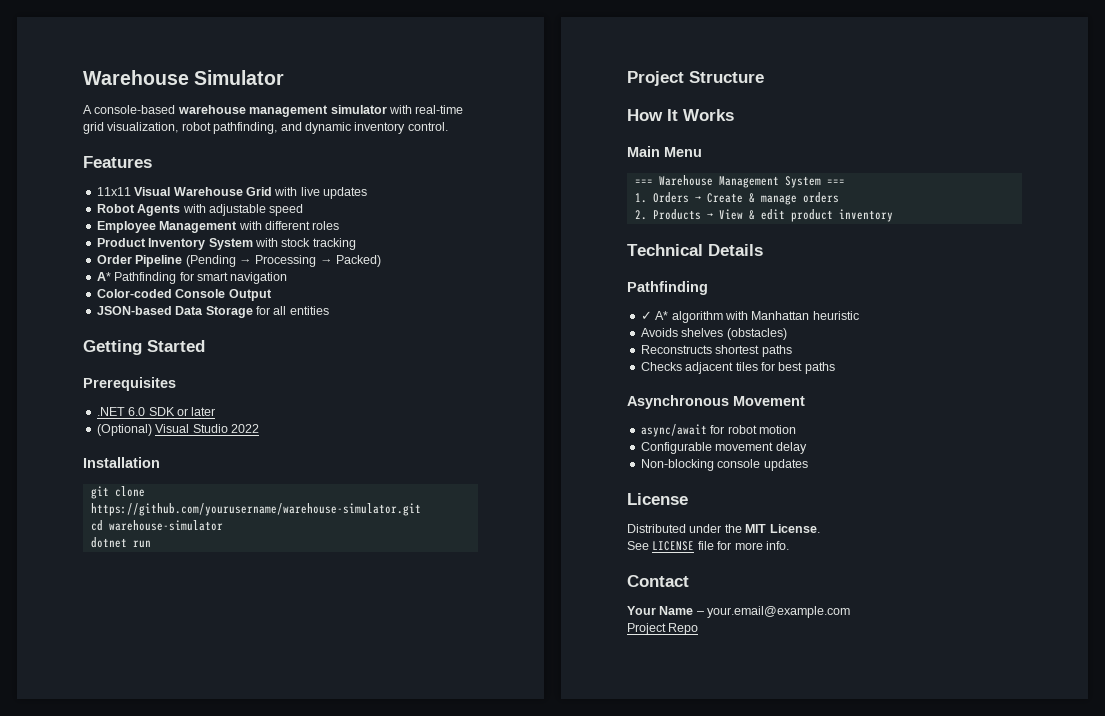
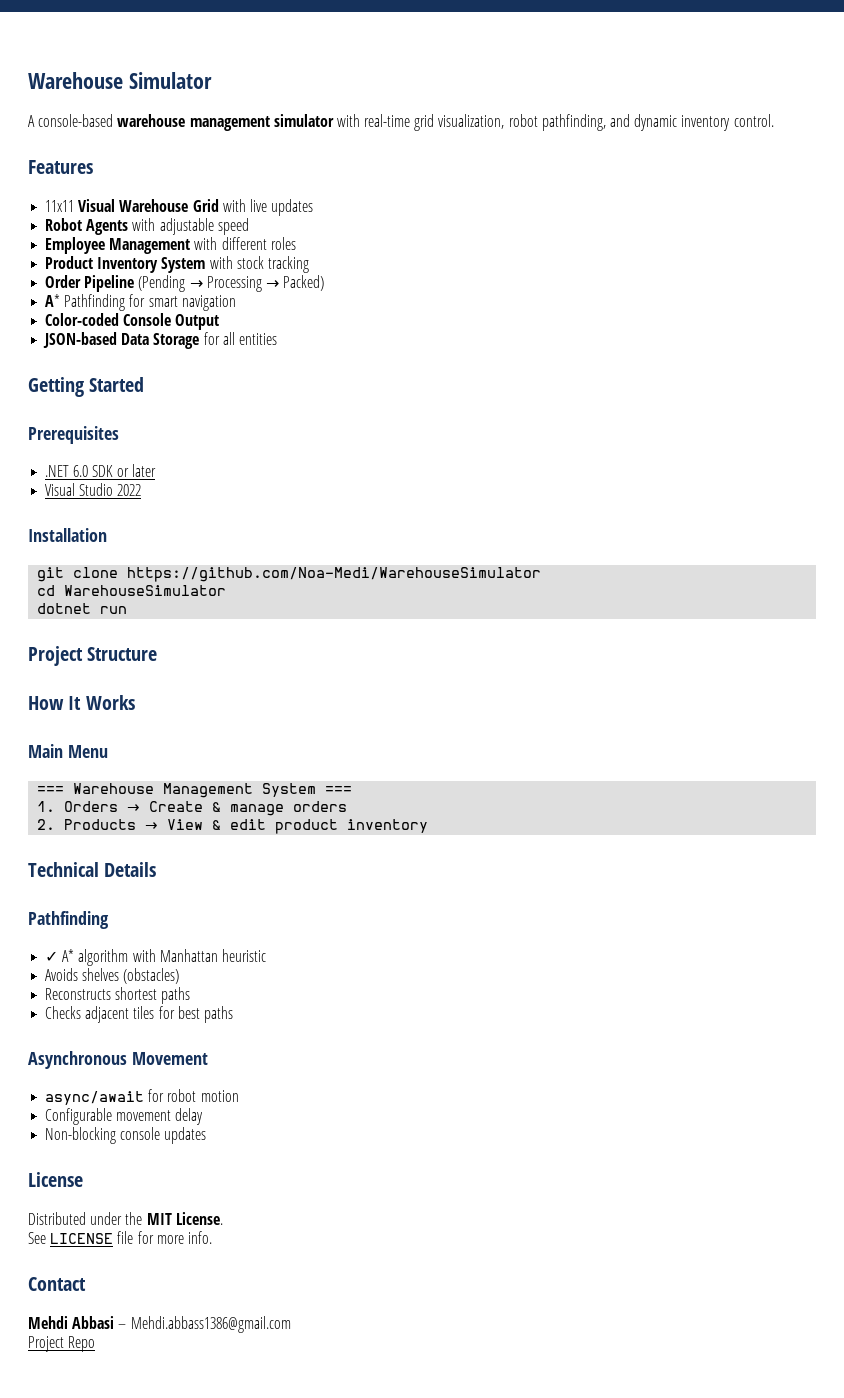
[96,424,152,436] (Optional) -> (156, 470) none
[90,503,421,516] https://github.com/yourusername/warehouse-simulator.git -> [127,567,542,582] https://github.com/Noa-Medi/WarehouseSimulator
[108,520,223,531] warehouse-simulator -> [64,585,227,596] WarehouseSimulator
[627,606,851,618] Your Name – your.email@example.com -> [28,1316,291,1333] Mehdi Abbasi – Mehdi.abbass1386@gmail.com

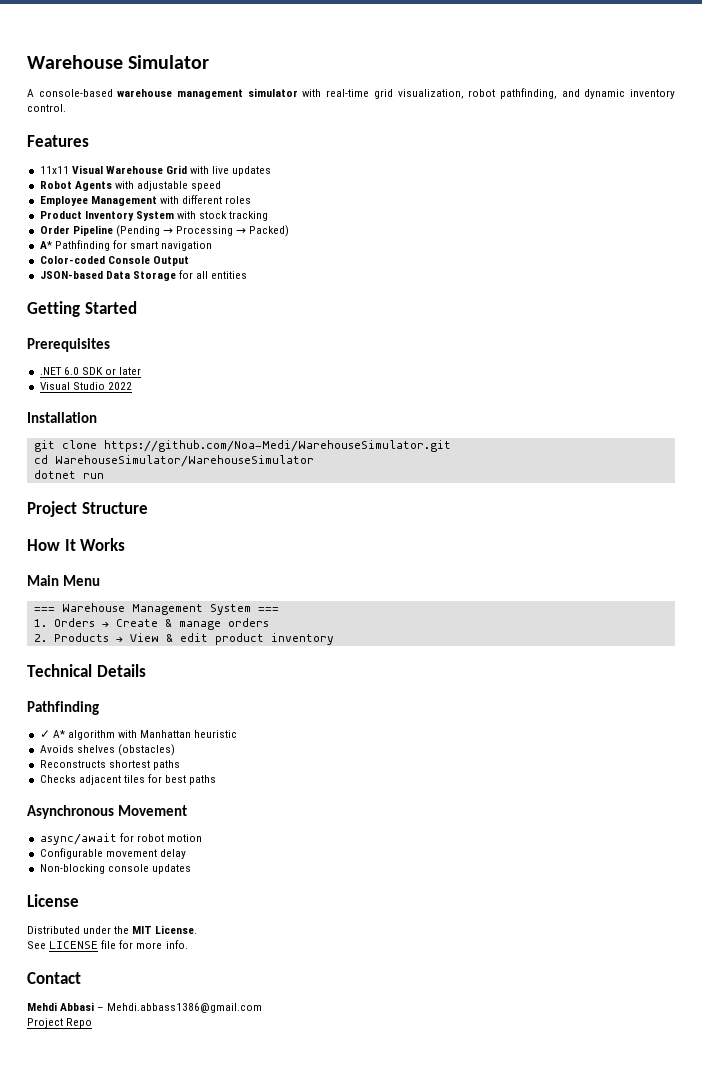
[127,567,542,582] https://github.com/Noa-Medi/WarehouseSimulator -> [103,440,451,452] https://github.com/Noa-Medi/WarehouseSimulator.git
[64,585,227,596] WarehouseSimulator -> [54,455,314,467] WarehouseSimulator/WarehouseSimulator

